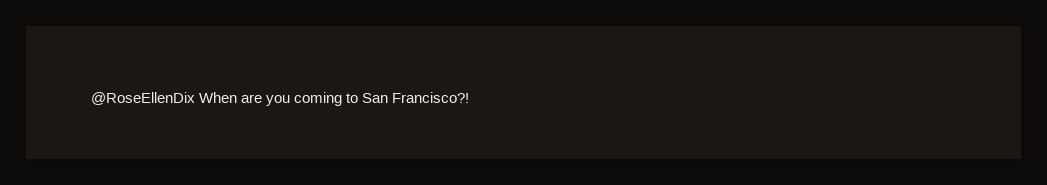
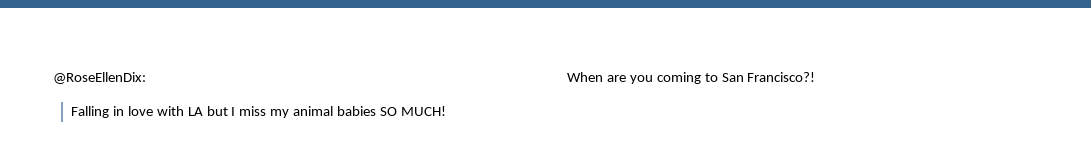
[91,92,195,105] @RoseEllenDix -> [53,72,146,84] [70,106,446,118] @RoseEllenDix: // Falling in love with LA but I miss my animal babies SO MUCH! //

